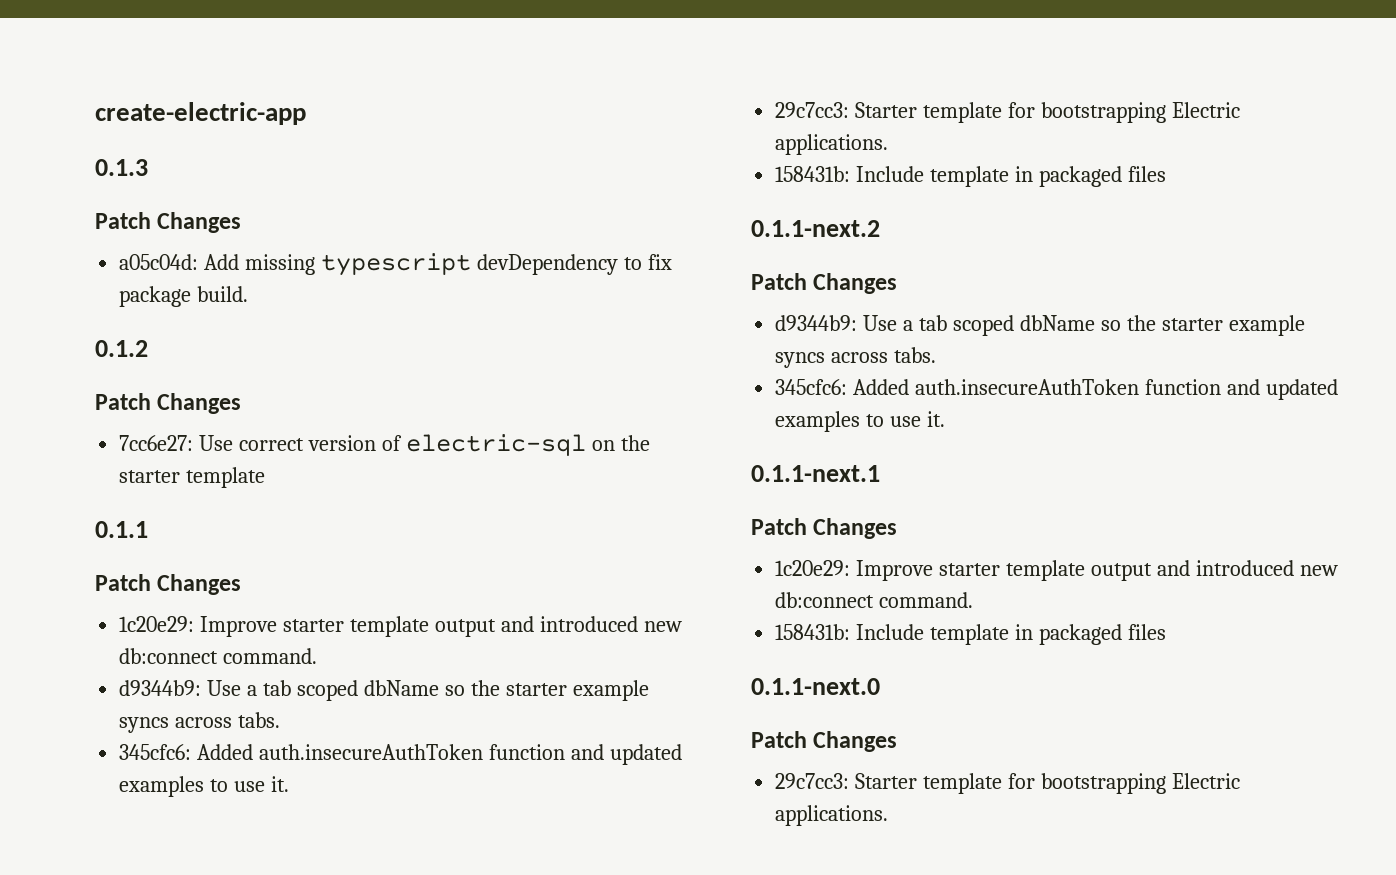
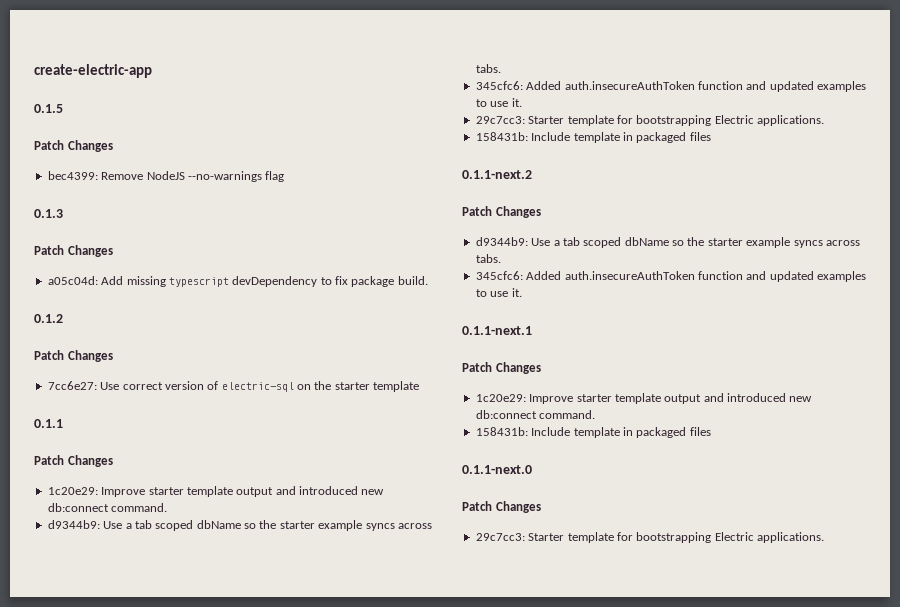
(306, 113) none -> [34,104,63,113] [34,140,113,152] [47,171,285,182] // 0.1.5 // Patch Changes // bec4399: Remove NodeJS --no-warnings flag

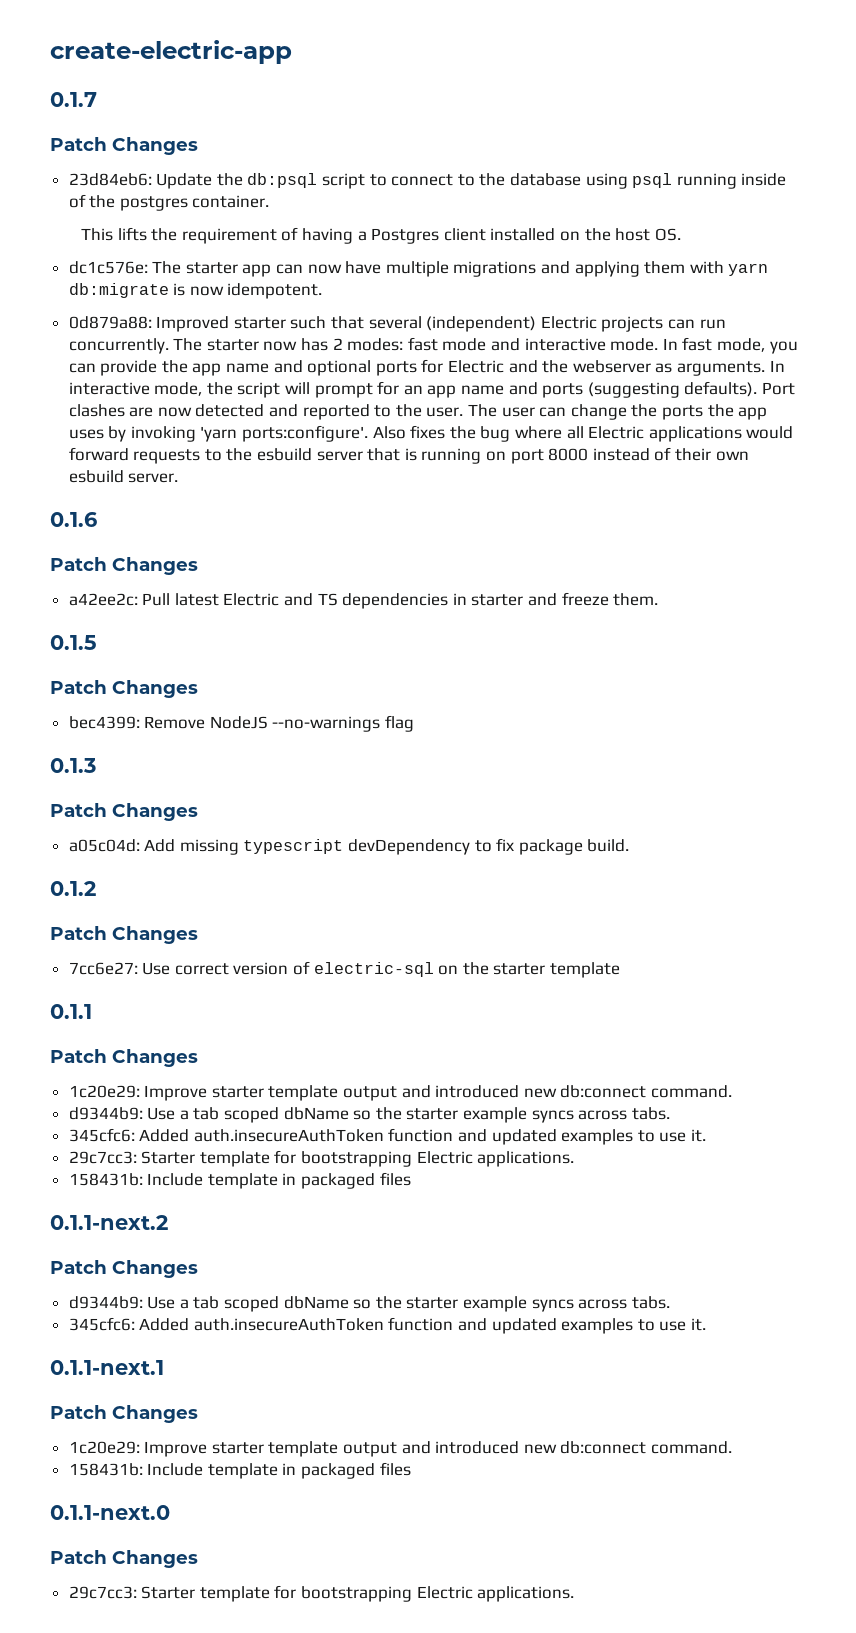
(152, 71) none -> [50,92,97,107] [50,137,198,155] [68,173,787,189] [68,194,270,211] [81,227,681,244] [68,261,769,277] [68,283,323,299] [68,316,726,332] [68,337,798,354] [68,359,785,376] [68,381,795,398] [68,404,768,420] [68,425,794,442] [68,447,749,464] [68,470,179,483] [50,512,97,527] [50,557,198,575] [68,592,659,609] // 0.1.7 // Patch Changes // 23d84eb6: Update the db:psql script to connect to the database using psql running inside of the postgres container. // This lifts the requirement of having a Postgres client installed on the host OS. // dc1c576e: The starter app can now have multiple migrations and applying them with yarn db:migrate is now idempotent. // 0d879a88: Improved starter such that several (independent) Electric projects can run concurrently. The starter now has 2 modes: fast mode and interactive mode. In fast mode, you can provide the app name and optional ports for Electric and the webserver as arguments. In interactive mode, the script will prompt for an app name and ports (suggesting defaults). Port clashes are now detected and reported to the user. The user can change the ports the app uses by invoking 'yarn ports:configure'. Also fixes the bug where all Electric applications would forward requests to the esbuild server that is running on port 8000 instead of their own esbuild server. // 0.1.6 // Patch Changes // a42ee2c: Pull latest Electric and TS dependencies in starter and freeze them.

